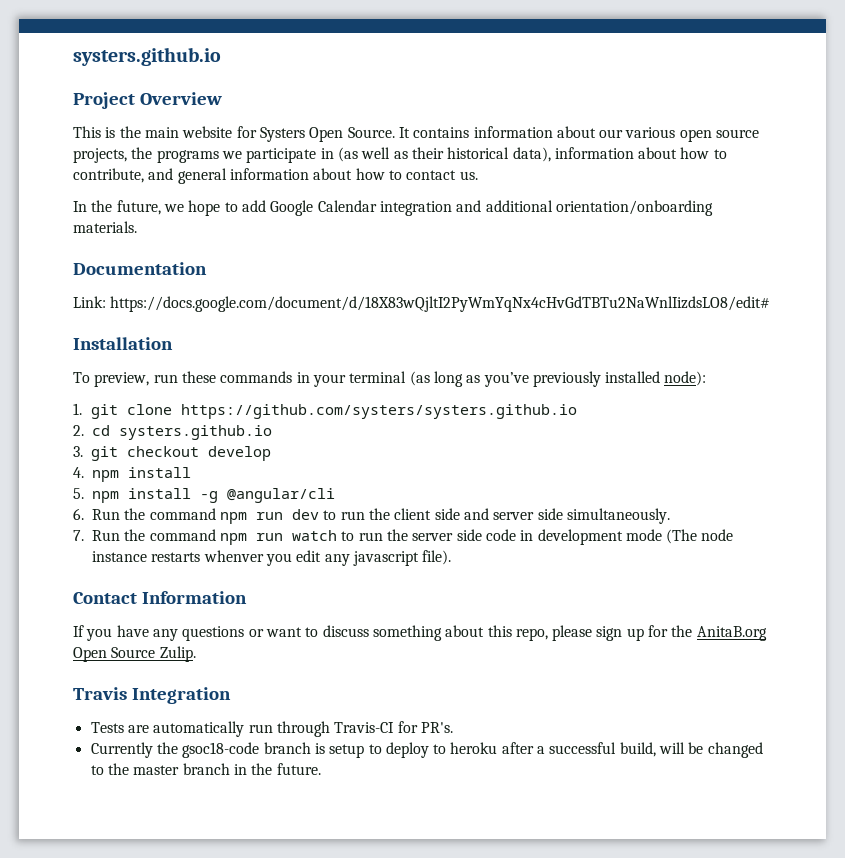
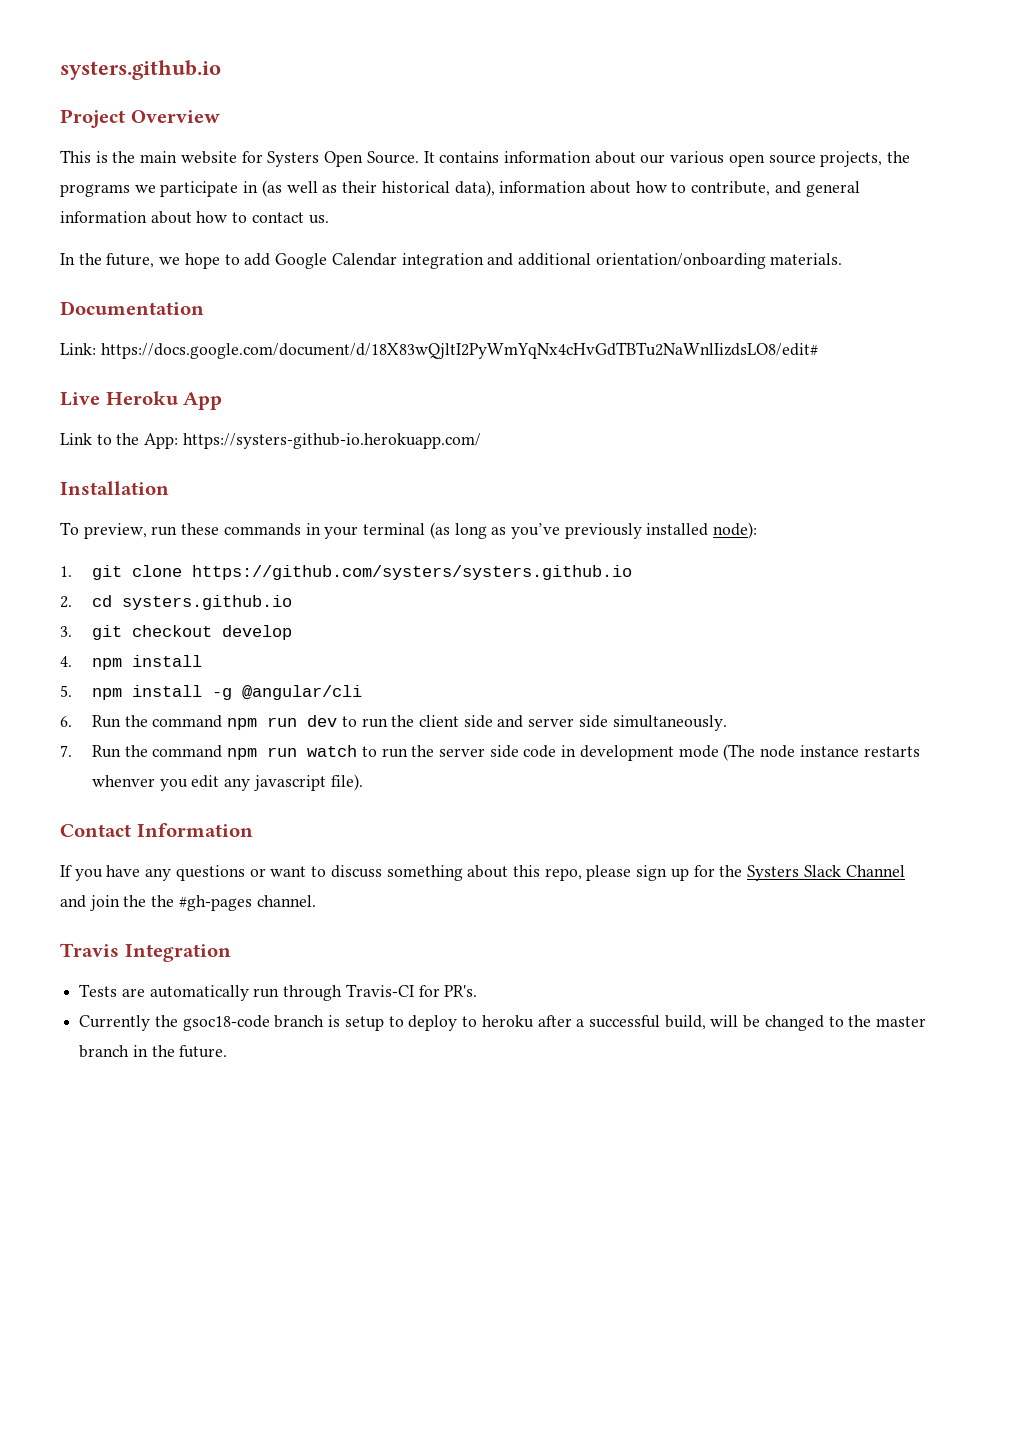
(771, 304) none -> [60,391,223,410] [60,433,481,449] // Live Heroku App // Link to the App: https://systers-github-io.herokuapp.com/
[696,626,767,641] [73,646,196,662] AnitaB.org Open Source Zulip. -> [747,865,905,881] [60,895,316,911] Systers Slack Channel and join the the #gh-pages channel.

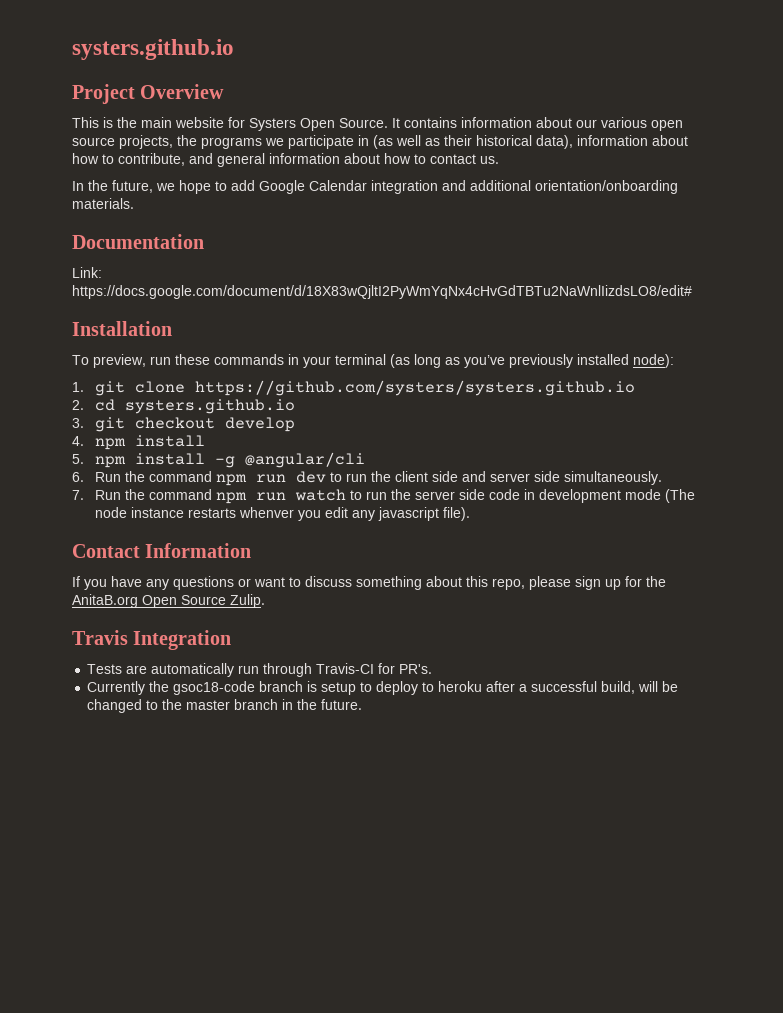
[60,391,223,410] [60,433,481,449] // Live Heroku App // Link to the App: https://systers-github-io.herokuapp.com/ -> (692, 292) none
[747,865,905,881] [60,895,316,911] Systers Slack Channel and join the the #gh-pages channel. -> [72,594,265,608] AnitaB.org Open Source Zulip.

